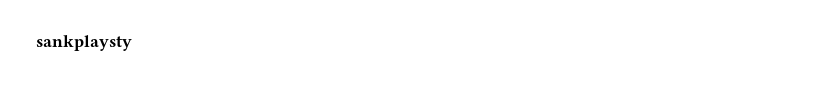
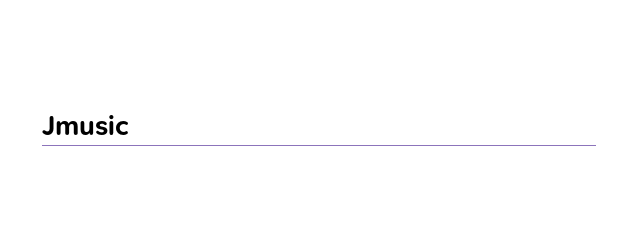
[36,35,132,51] sankplaysty -> [42,115,129,137] Jmusic

